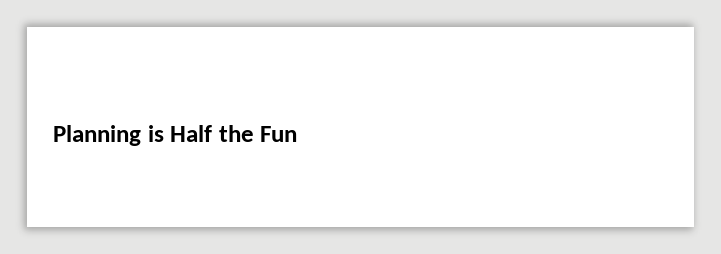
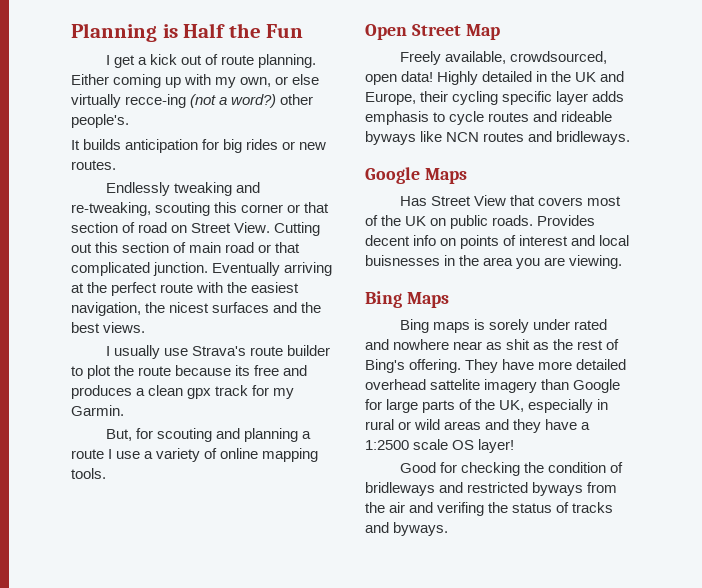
(298, 134) none -> [105,54,317,68] [71,74,320,88] [71,94,314,108] [71,114,129,128] [71,139,327,153] [71,160,116,170] [105,182,261,196] [71,202,330,216] [71,222,321,236] [71,242,301,253] [71,262,333,276] [71,282,300,296] [71,302,322,316] [71,322,146,333] [105,345,331,359] [71,365,308,379] [71,385,295,399] [71,405,124,416] [105,428,312,442] [71,448,319,462] [71,468,106,479] [365,24,500,40] [399,51,608,65] [365,71,625,85] [365,91,625,105] [365,111,613,125] [365,131,631,145] [365,167,467,184] [399,195,622,206] [365,215,596,229] [365,235,630,249] [365,255,623,269] [365,291,449,308] [399,319,608,333] [365,339,620,350] [365,359,627,373] [365,379,621,393] [365,399,609,413] [365,419,591,433] [365,439,515,453] [399,462,624,476] [365,482,618,496] [365,502,614,516] [365,522,449,536] // I get a kick out of route planning. Either coming up with my own, or else virtually recce-ing (not a word?) other people's. // It builds anticipation for big rides or new routes. // Endlessly tweaking and re-tweaking, scouting this corner or that section of road on Street View. Cutting out this section of main road or that complicated junction. Eventually arriving at the perfect route with the easiest navigation, the nicest surfaces and the best views. // I usually use Strava's route builder to plot the route because its free and produces a clean gpx track for my Garmin. // But, for scouting and planning a route I use a variety of online mapping tools. // Open Street Map // Freely available, crowdsourced, open data! Highly detailed in the UK and Europe, their cycling specific layer adds emphasis to cycle routes and rideable byways like NCN routes and bridleways. // Google Maps // Has Street View that covers most of the UK on public roads. Provides decent info on points of interest and local buisnesses in the area you are viewing. // Bing Maps // Bing maps is sorely under rated and nowhere near as shit as the rest of Bing's offering. They have more detailed overhead sattelite imagery than Google for large parts of the UK, especially in rural or wild areas and they have a 1:2500 scale OS layer! // Good for checking the condition of bridleways and restricted byways from the air and verifing the status of tracks and byways.

